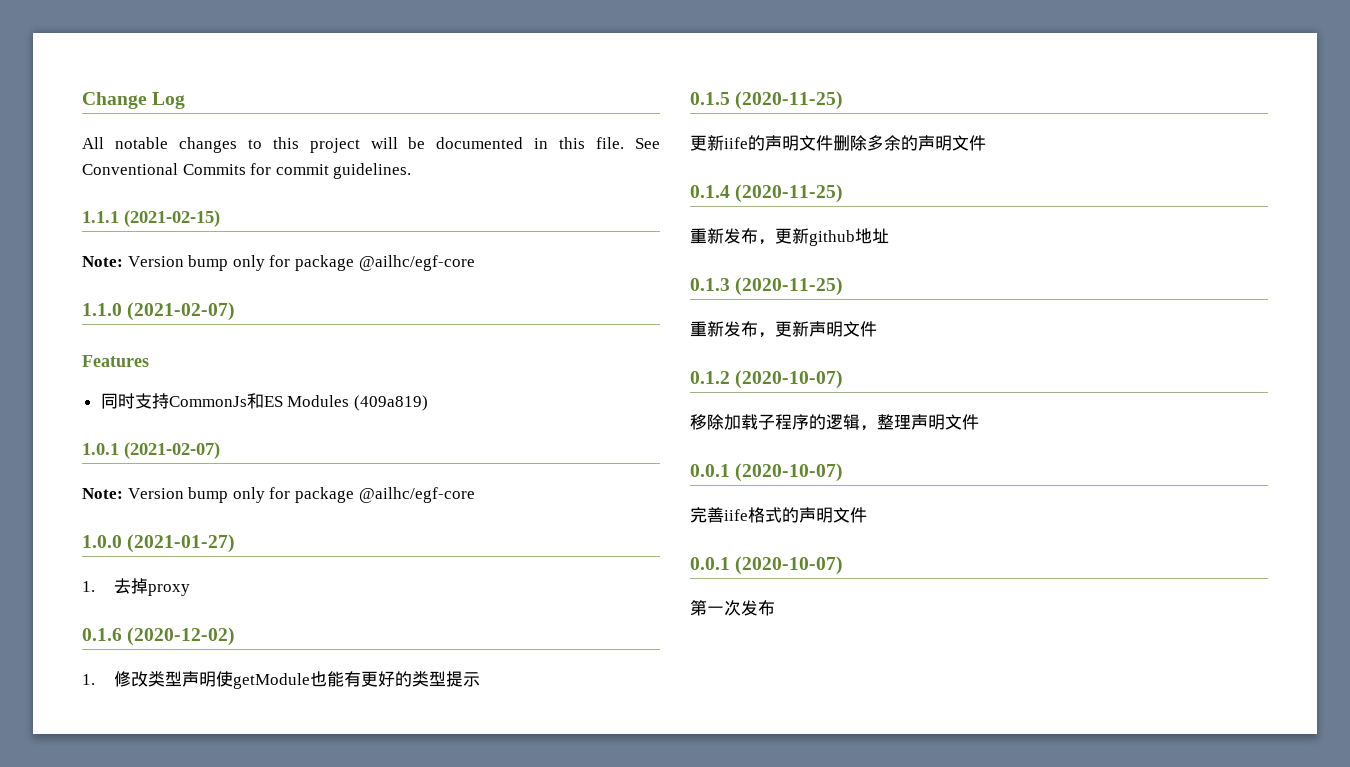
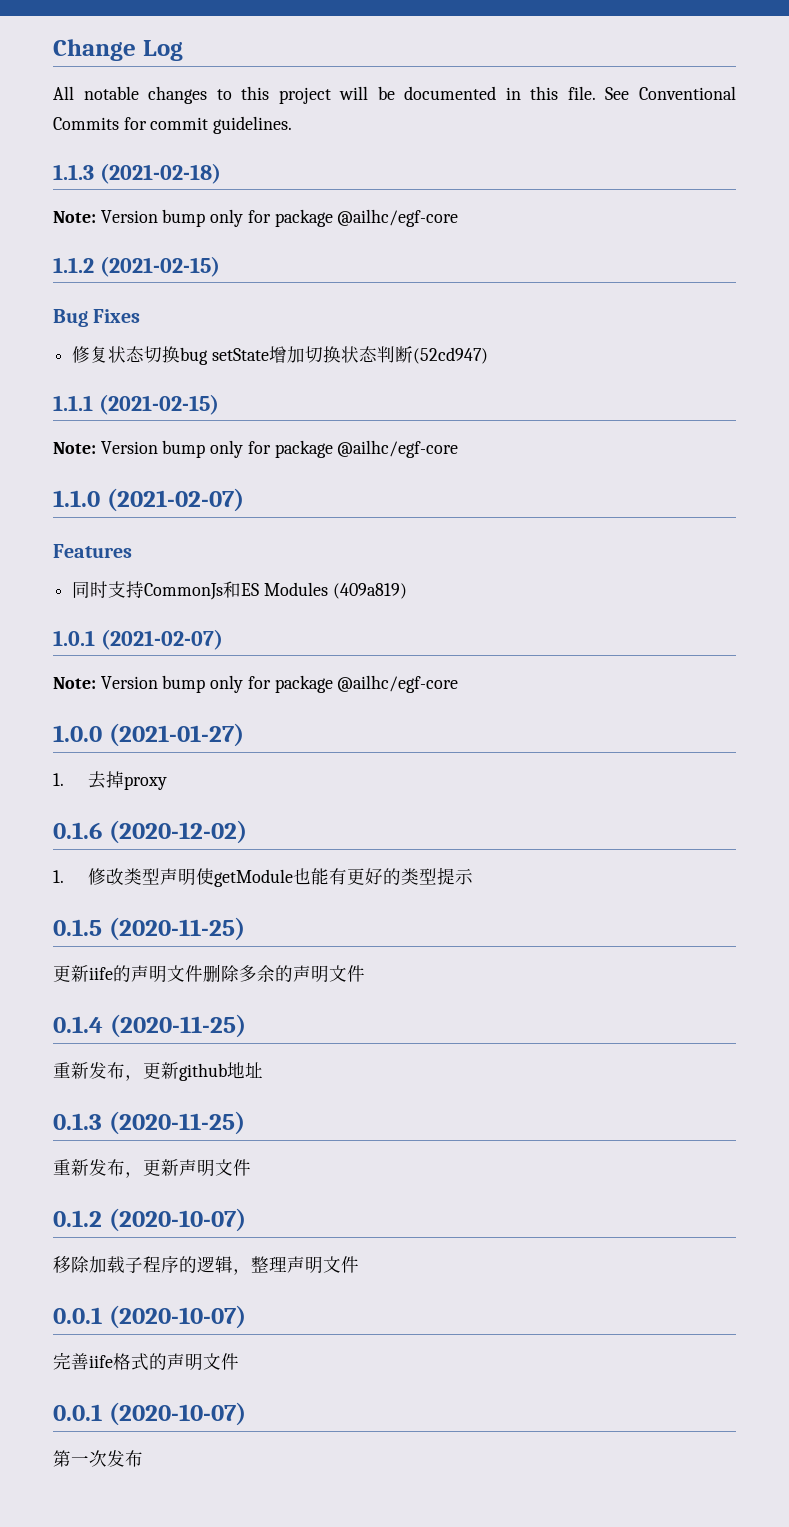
(412, 171) none -> [53,163,221,184] [53,209,459,227] [53,256,220,277] [53,309,141,327] [72,346,488,365] // 1.1.3 (2021-02-18) // Note: Version bump only for package @ailhc/egf-core // 1.1.2 (2021-02-15) // Bug Fixes // 修复状态切换bug setState增加切换状态判断(52cd947)

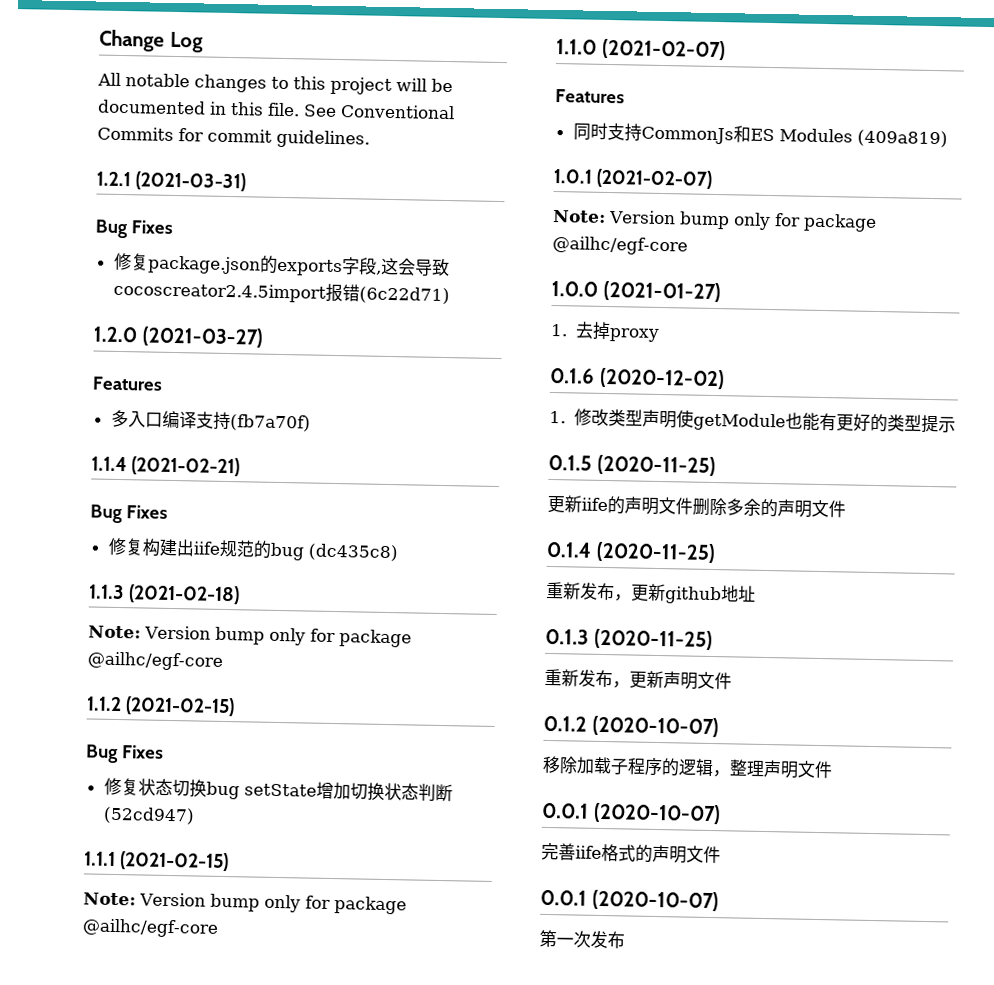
(293, 125) none -> [96,171,247,192] [95,219,173,239] [113,252,450,277] [112,281,450,305] [93,326,263,348] [92,376,163,391] [110,409,311,432] [91,456,241,477] [90,504,168,524] [107,537,399,562] // 1.2.1 (2021-03-31) // Bug Fixes // 修复package.json的exports字段,这会导致cocoscreator2.4.5import报错(6c22d71) // 1.2.0 (2021-03-27) // Features // 多入口编译支持(fb7a70f) // 1.1.4 (2021-02-21) // Bug Fixes // 修复构建出iife规范的bug (dc435c8)

